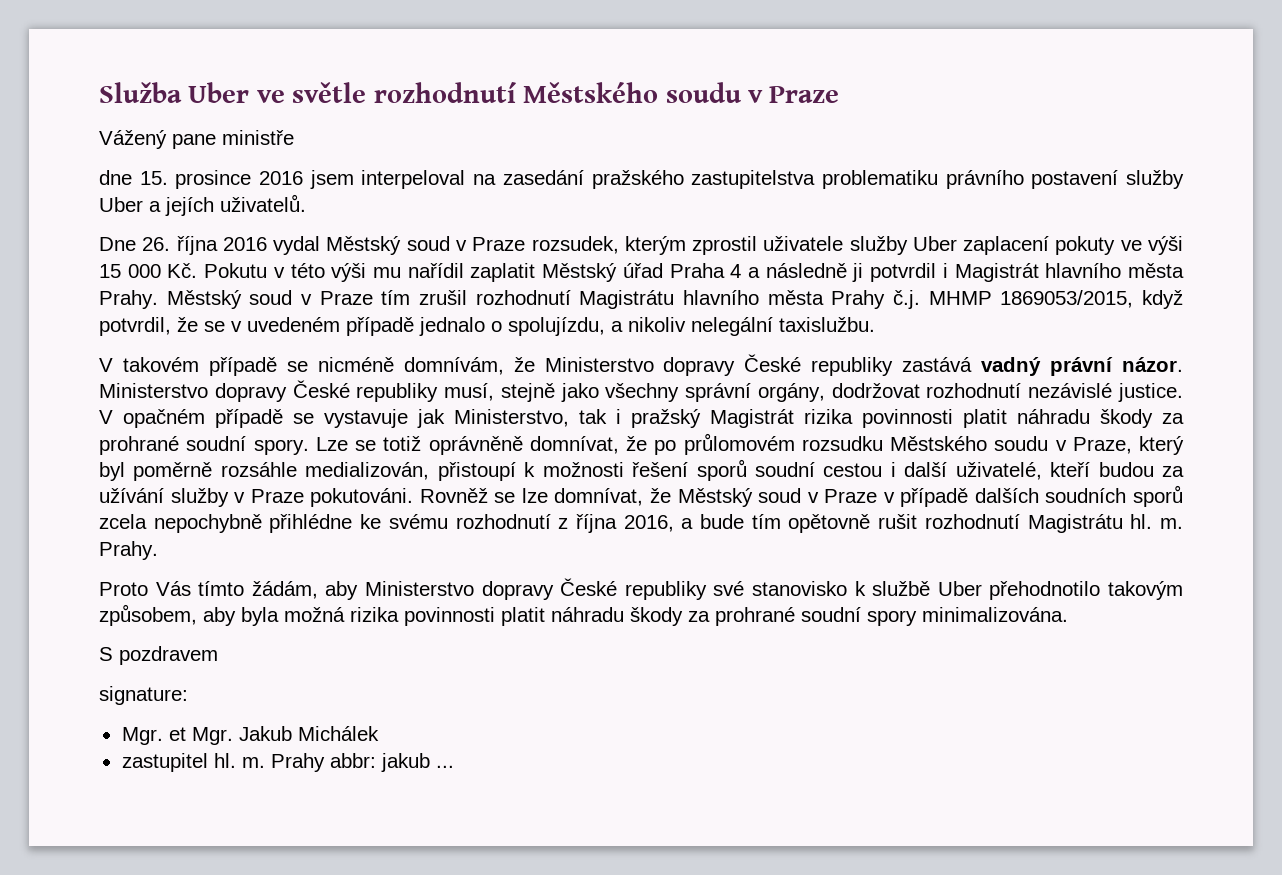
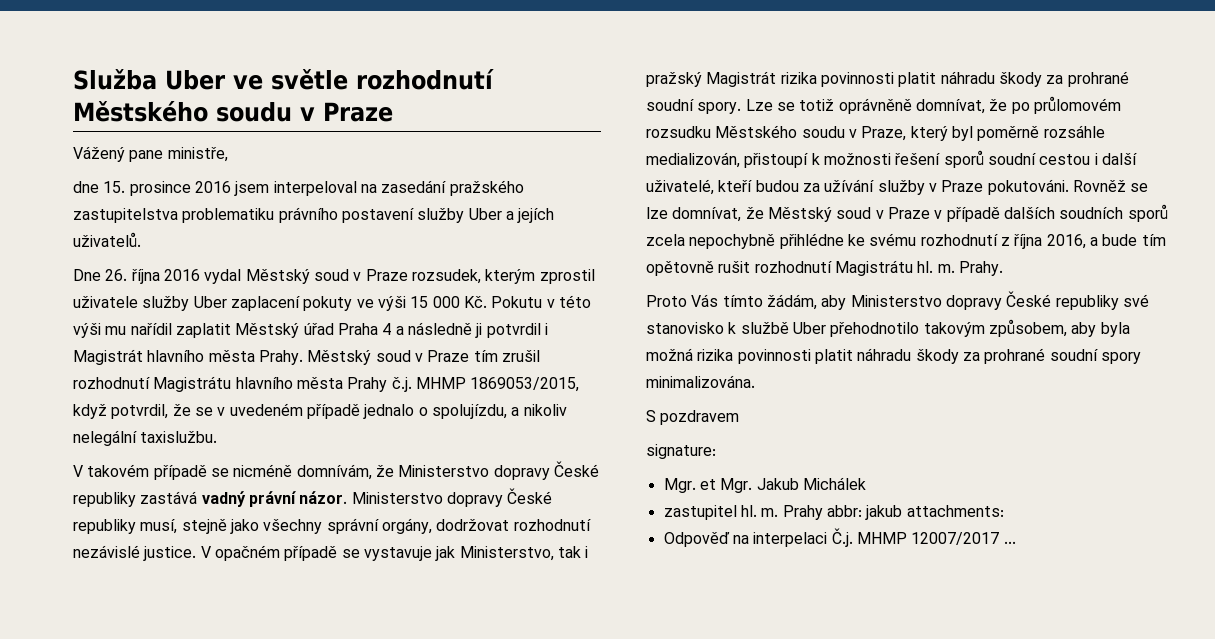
[222,130,294,145] ministře -> [167,147,228,162] ministře,
(430, 762) none -> [906,505,1004,517] [663,528,1000,547] attachments: // Odpověď na interpelaci Č.j. MHMP 12007/2017

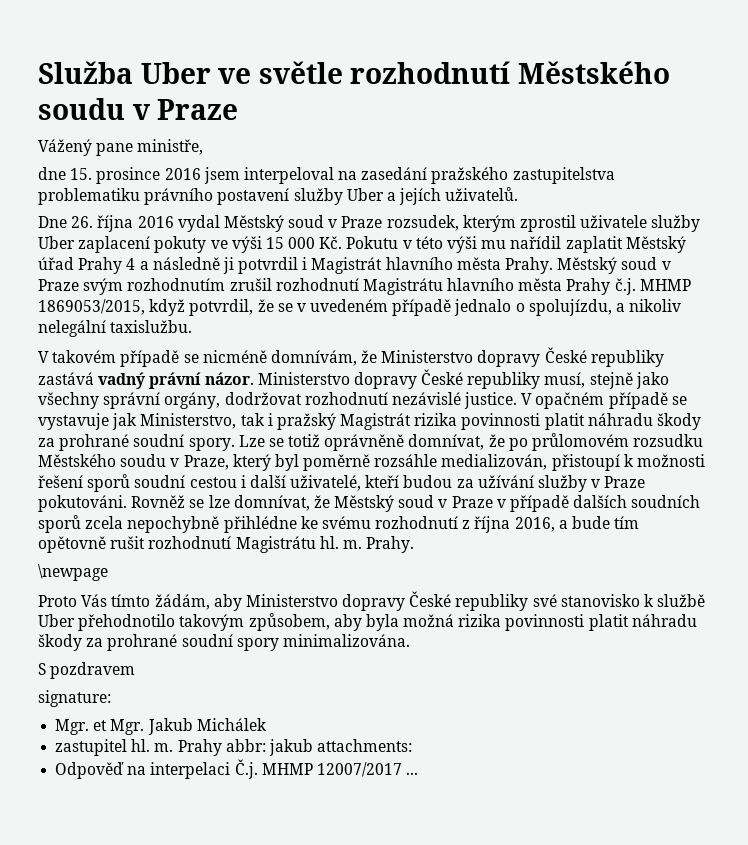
[337,323,378,335] Praha -> [78,257,123,274] Prahy
[473,350,498,362] tím -> [83,278,226,295] svým rozhodnutím
(1003, 268) none -> [38,564,108,581] // \newpage

